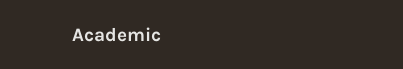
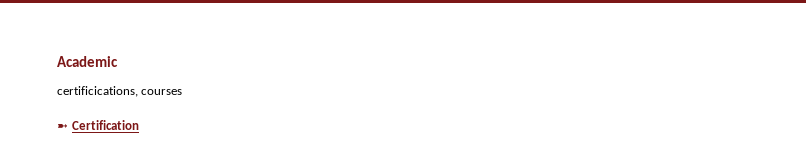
(161, 34) none -> [57,86,183,97] [57,120,139,130] // certificications, courses // ➼ Certification

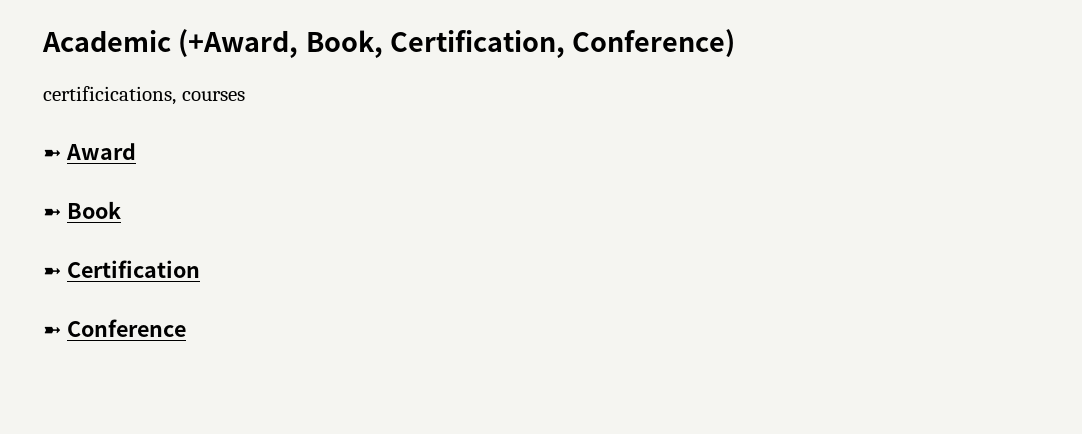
[57,86,183,97] // certificications, courses -> [178,29,736,58] [43,86,245,105] [43,143,136,160] [43,201,121,219] (+Award, Book, Certification, Conference) // certificications, courses // ➼ Award // ➼ Book
(139, 125) none -> [43,319,186,337] // ➼ Conference

